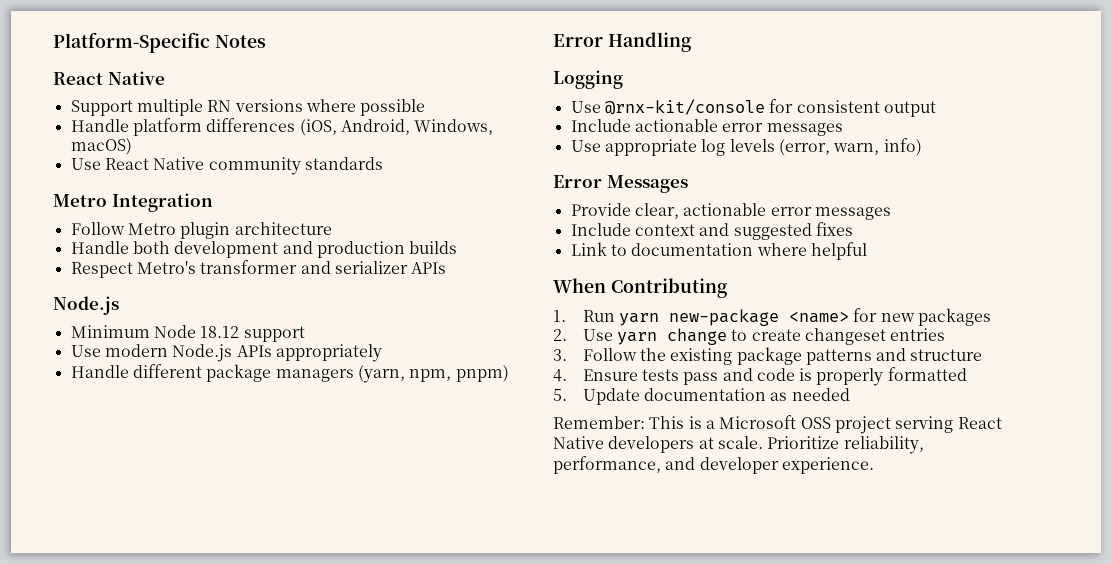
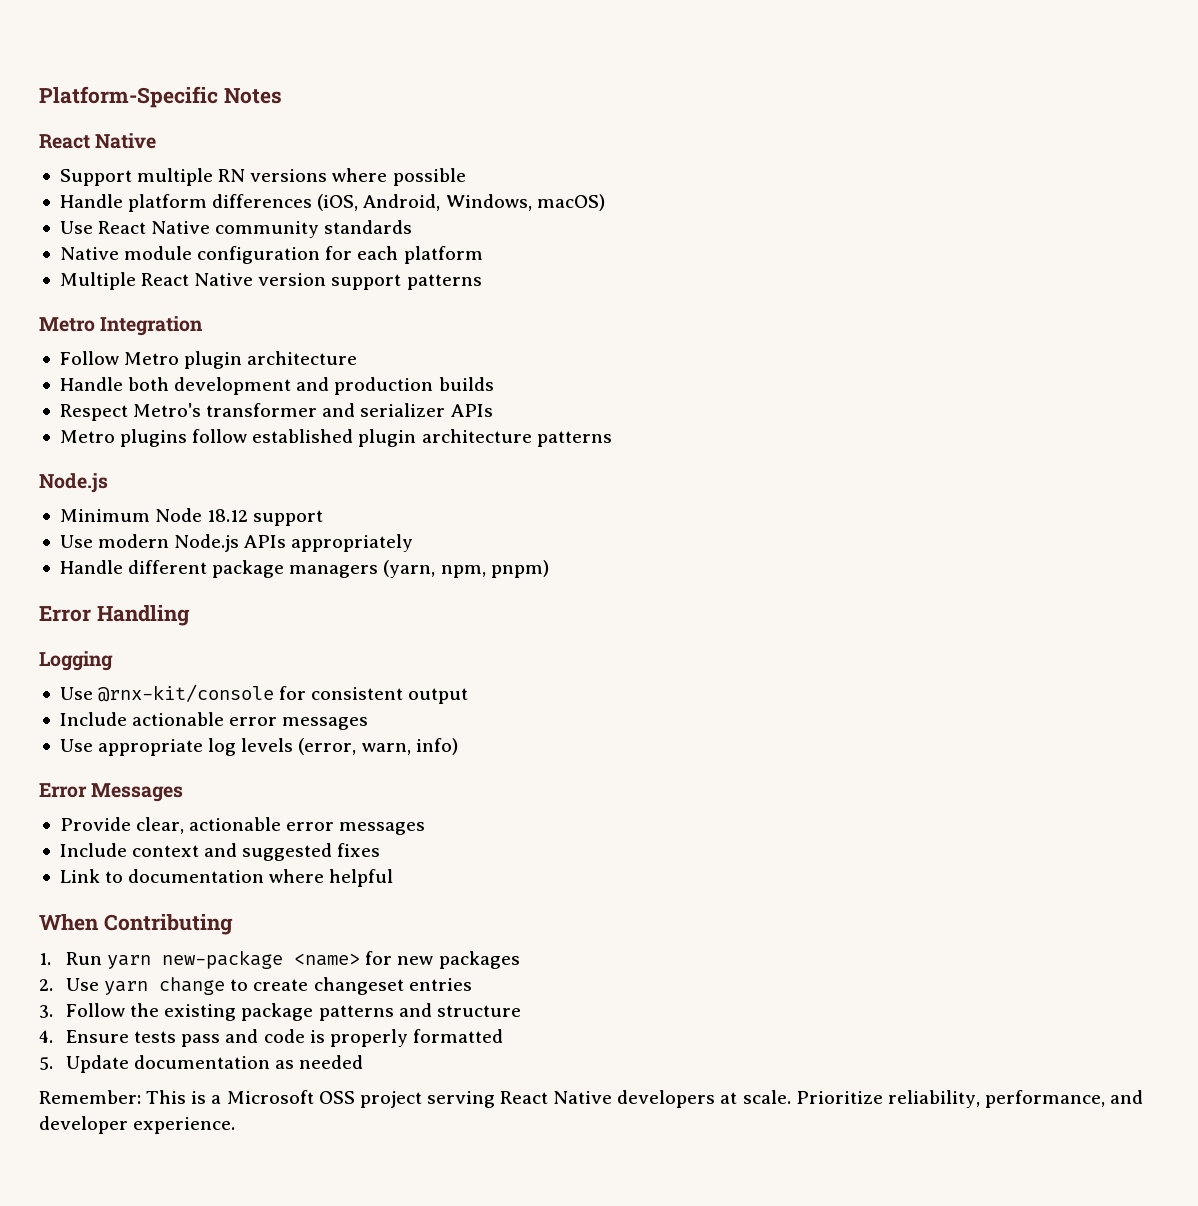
(383, 163) none -> [59,246,483,264] [59,272,482,290] // Native module configuration for each platform // Multiple React Native version support patterns
(447, 268) none -> [59,429,612,447] // Metro plugins follow established plugin architecture patterns

